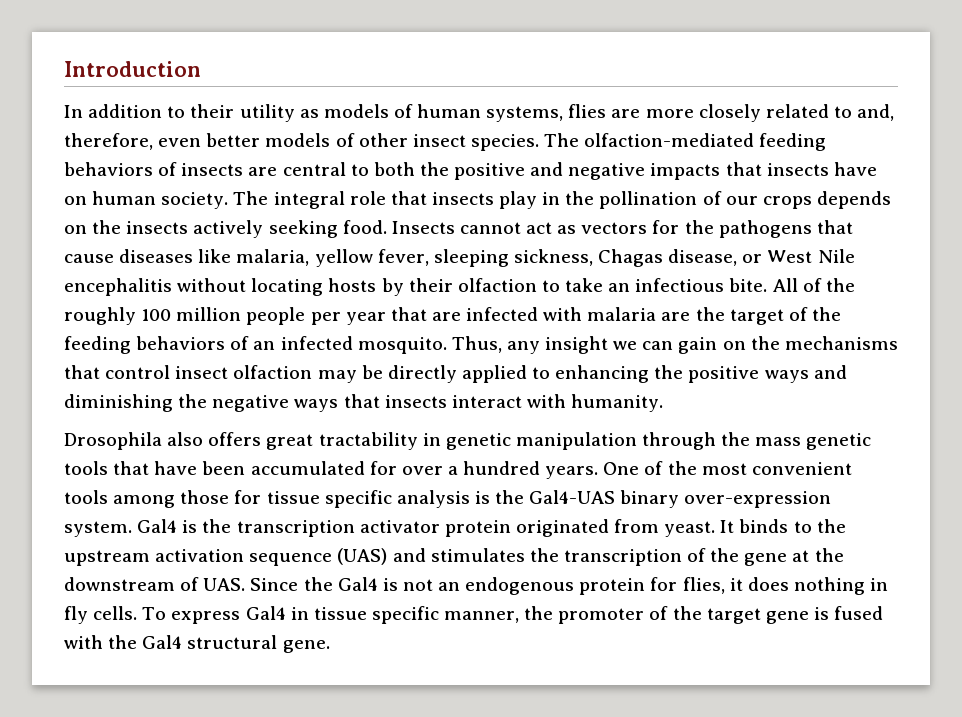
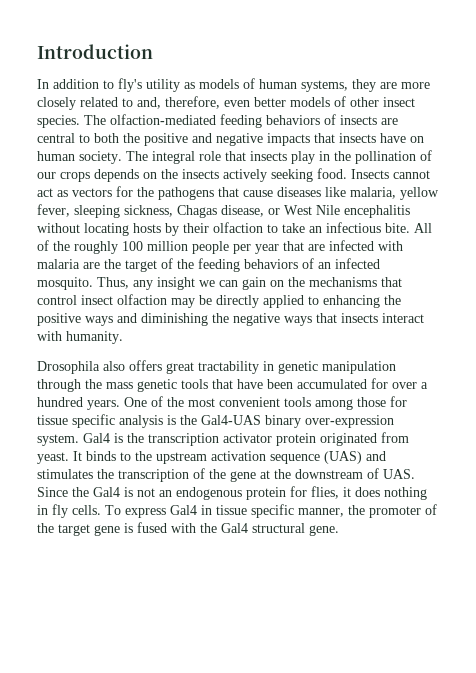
[190,104,235,118] their -> [118,78,142,92] fly's
[568,104,607,118] flies -> [352,79,376,92] they

